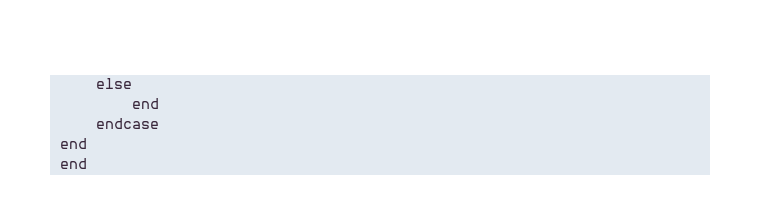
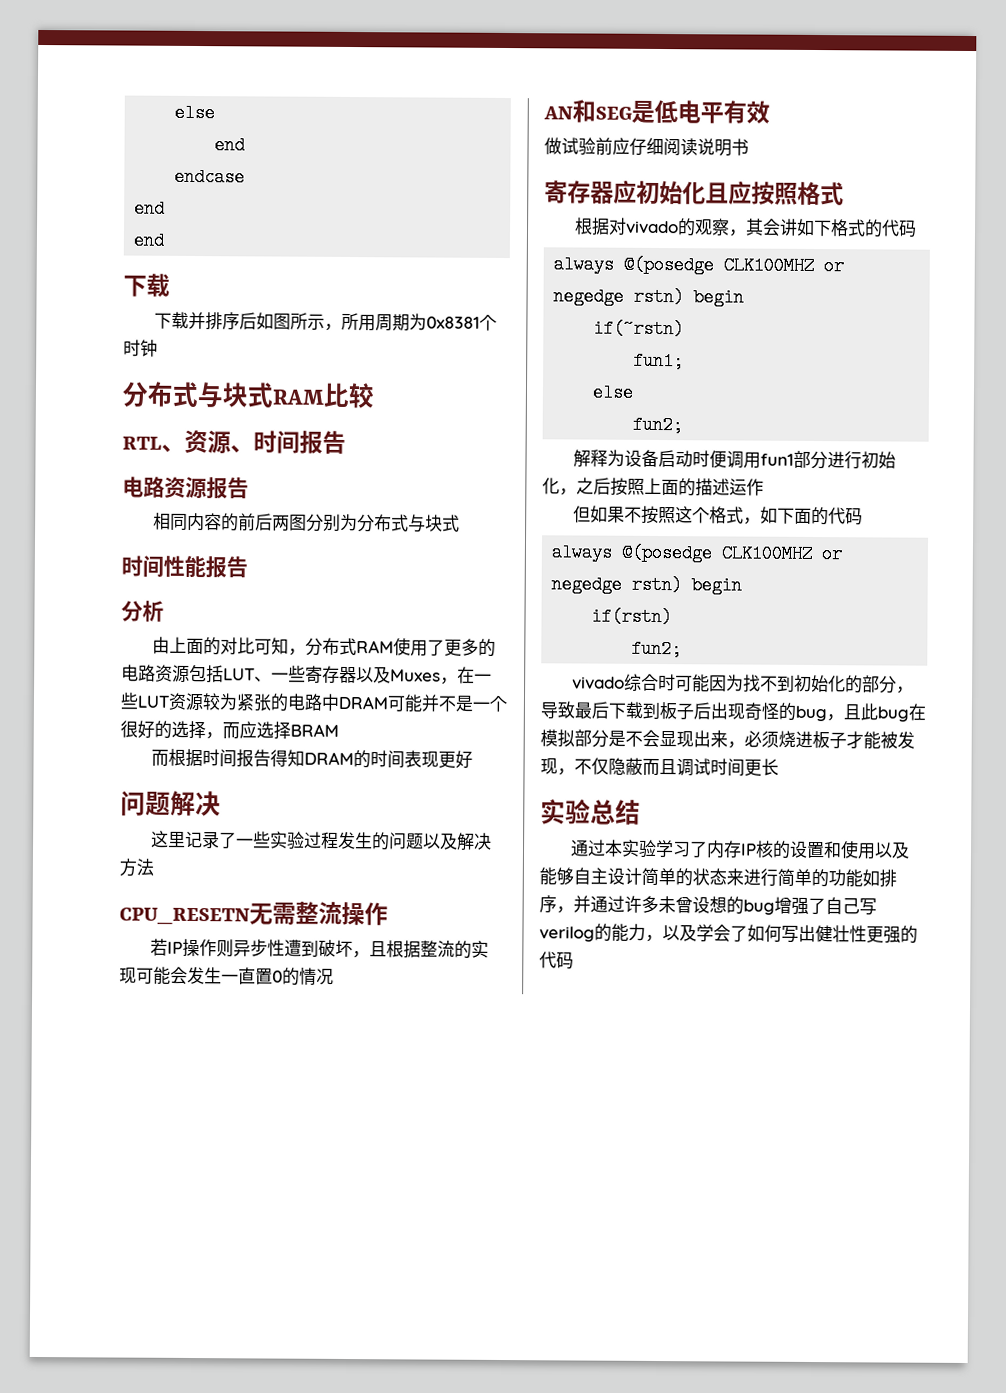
(87, 163) none -> [123,273,170,297] [154,311,498,332] [123,339,158,357] [122,381,375,409] [122,429,346,455] [122,476,249,500] [153,512,461,533] [121,555,248,579] [121,600,164,622] [152,636,497,657] [121,664,492,685] [120,692,508,713] [120,720,339,740] [151,748,474,769] [120,790,221,817] [151,830,493,851] [119,858,154,877] [119,901,388,926] [150,938,490,959] [119,966,334,986] [543,99,770,124] [544,137,749,157] [544,179,844,206] [574,217,918,238] [553,255,845,276] [553,287,745,307] [593,319,685,339] [633,351,685,371] [592,383,635,402] [632,415,684,435] [573,449,897,470] [542,477,764,497] [573,505,864,526] [551,543,843,564] [551,575,743,595] [591,607,673,627] [631,639,683,659] [572,673,915,694] [540,701,926,722] [540,729,915,750] [540,757,779,777] [540,799,641,825] [570,839,911,860] [539,867,897,888] [539,895,877,916] [539,923,918,944] [539,951,574,970] // 下载 // 下载并排序后如图所示，所用周期为0x8381个时钟 // 分布式与块式RAM比较 // RTL、资源、时间报告 // 电路资源报告 // 相同内容的前后两图分别为分布式与块式 // 时间性能报告 // 分析 // 由上面的对比可知，分布式RAM使用了更多的电路资源包括LUT、一些寄存器以及Muxes，在一些LUT资源较为紧张的电路中DRAM可能并不是一个很好的选择，而应选择BRAM // 而根据时间报告得知DRAM的时间表现更好 // 问题解决 // 这里记录了一些实验过程发生的问题以及解决方法 // CPU_RESETN无需整流操作 // 若IP操作则异步性遭到破坏，且根据整流的实现可能会发生一直置0的情况 // AN和SEG是低电平有效 // 做试验前应仔细阅读说明书 // 寄存器应初始化且应按照格式 // 根据对vivado的观察，其会讲如下格式的代码 // always @(posedge CLK100MHZ or negedge rstn) begin // if(~rstn) // fun1; // else // fun2; // 解释为设备启动时便调用fun1部分进行初始化，之后按照上面的描述运作 // 但如果不按照这个格式，如下面的代码 // always @(posedge CLK100MHZ or negedge rstn) begin // if(rstn) // fun2; // vivado综合时可能因为找不到初始化的部分，导致最后下载到板子后出现奇怪的bug，且此bug在模拟部分是不会显现出来，必须烧进板子才能被发现，不仅隐蔽而且调试时间更长 // 实验总结 // 通过本实验学习了内存IP核的设置和使用以及能够自主设计简单的状态来进行简单的功能如排序，并通过许多未曾设想的bug增强了自己写verilog的能力，以及学会了如何写出健壮性更强的代码

